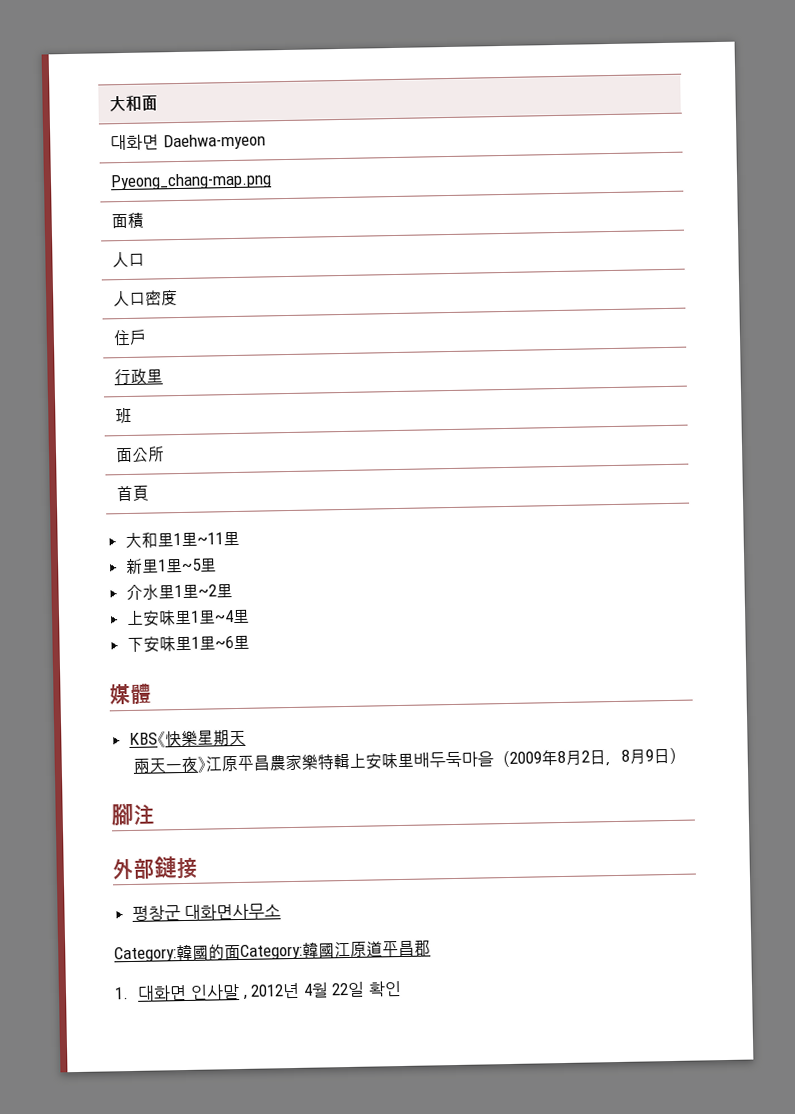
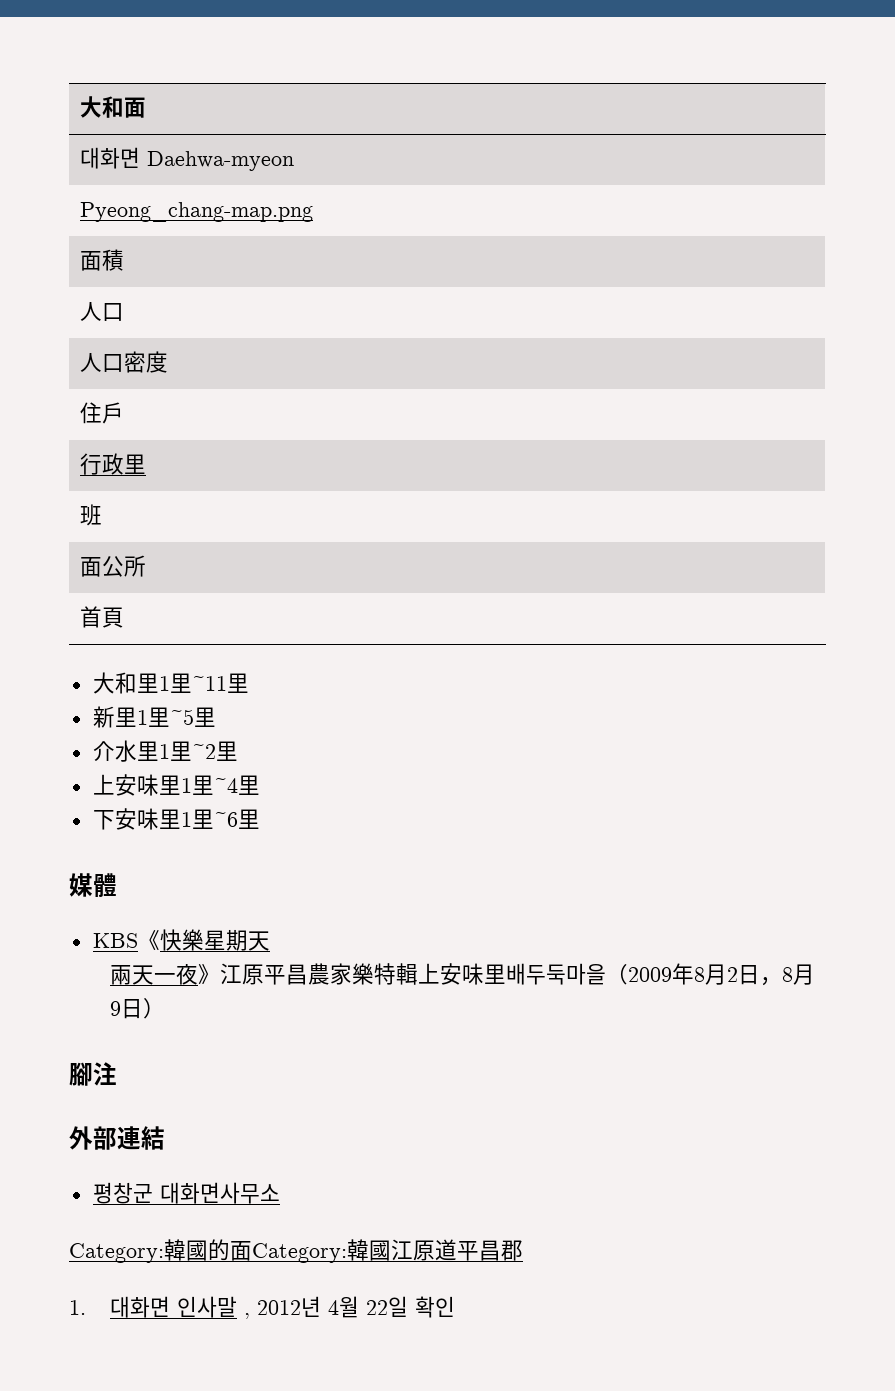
[154,856,198,879] 鏈接 -> [117,1126,165,1150] 連結

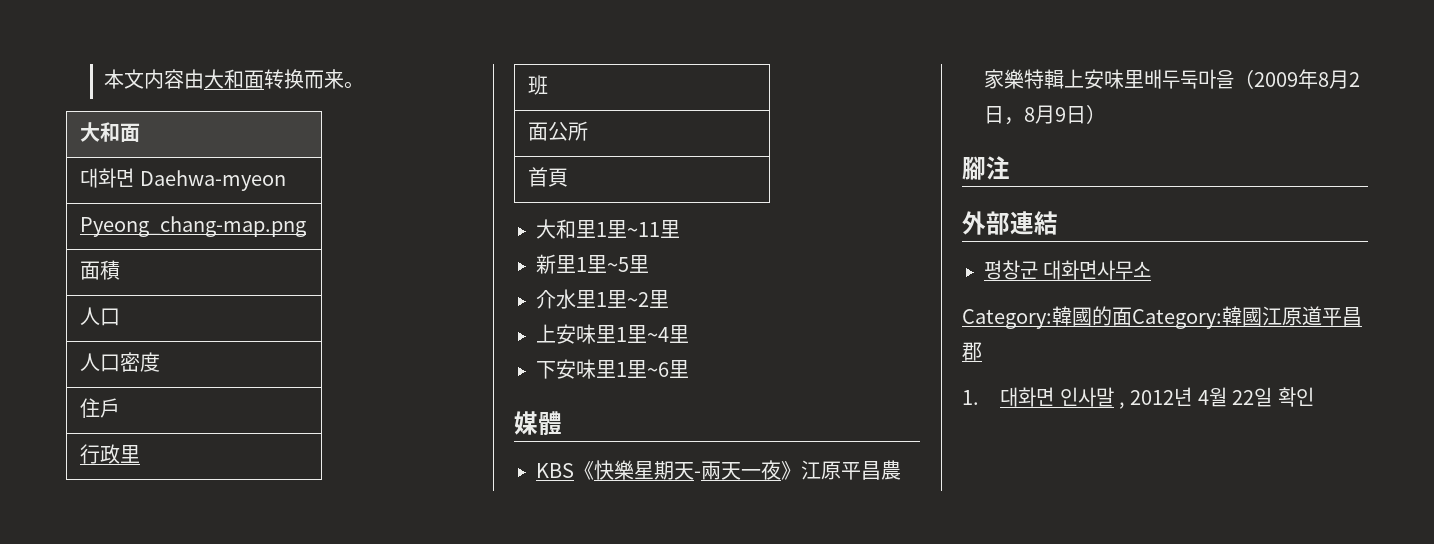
(79, 107) none -> [104,69,365,89] 本文内容由大和面转换而来。 //
(270, 941) // -> [694,471,701,478] -

